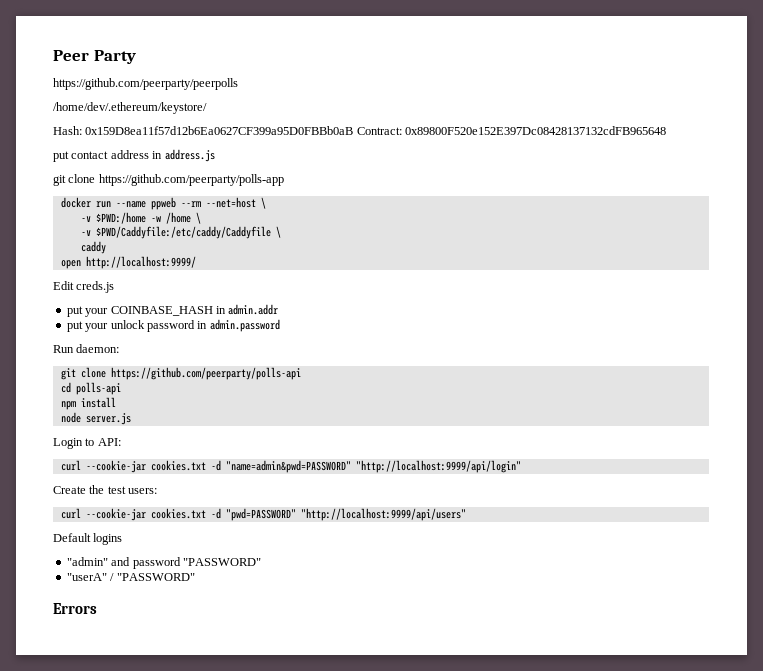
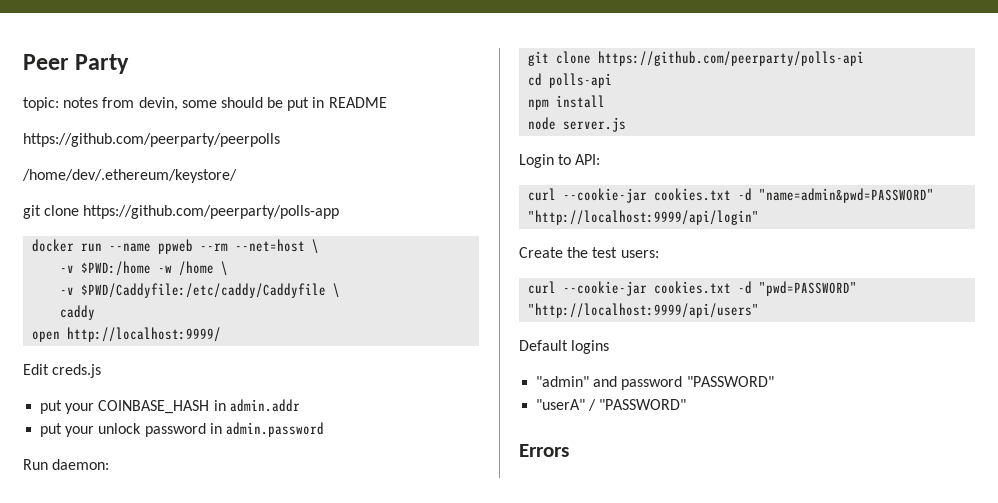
[53,78,238,90] [53,102,207,114] [53,126,667,135] [53,149,215,162] https://github.com/peerparty/peerpolls // /home/dev/.ethereum/keystore/ // Hash: 0x159D8ea11f57d12b6Ea0627CF399a95D0FBBb0aB Contract: 0x89800F520e152E397Dc08428137132cdFB965648 // put contact address in address.js -> [23,97,387,111] [23,133,280,147] [22,169,237,183] topic: notes from devin, some should be put in README // https://github.com/peerparty/peerpolls // /home/dev/.ethereum/keystore/

